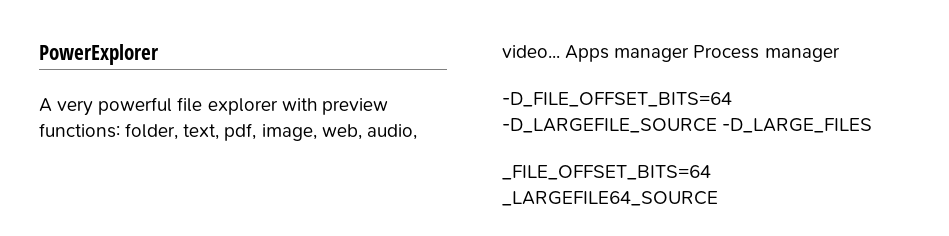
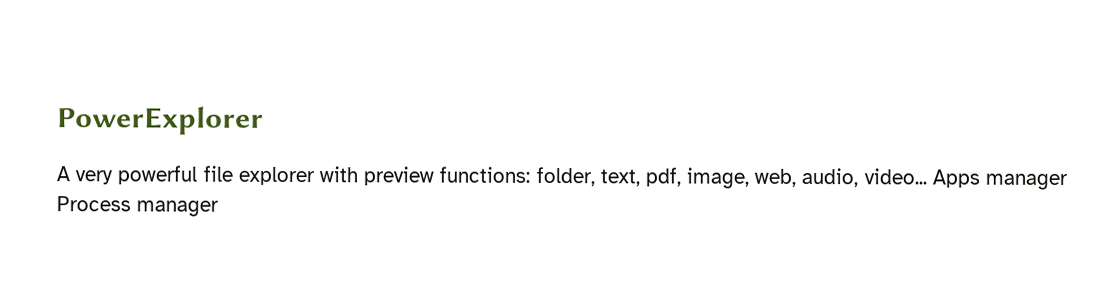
[502,92,732,107] [502,118,873,133] [502,165,711,180] [502,191,718,206] // -D_FILE_OFFSET_BITS=64 -D_LARGEFILE_SOURCE -D_LARGE_FILES // _FILE_OFFSET_BITS=64 _LARGEFILE64_SOURCE -> (219, 208) none

